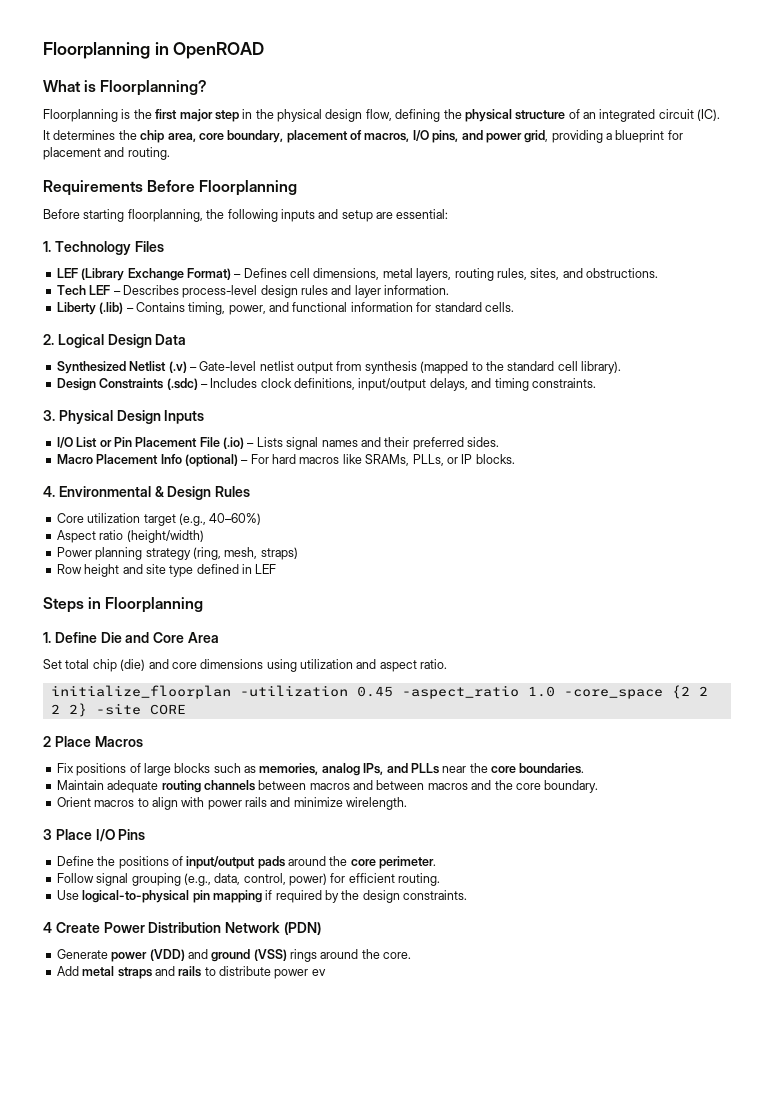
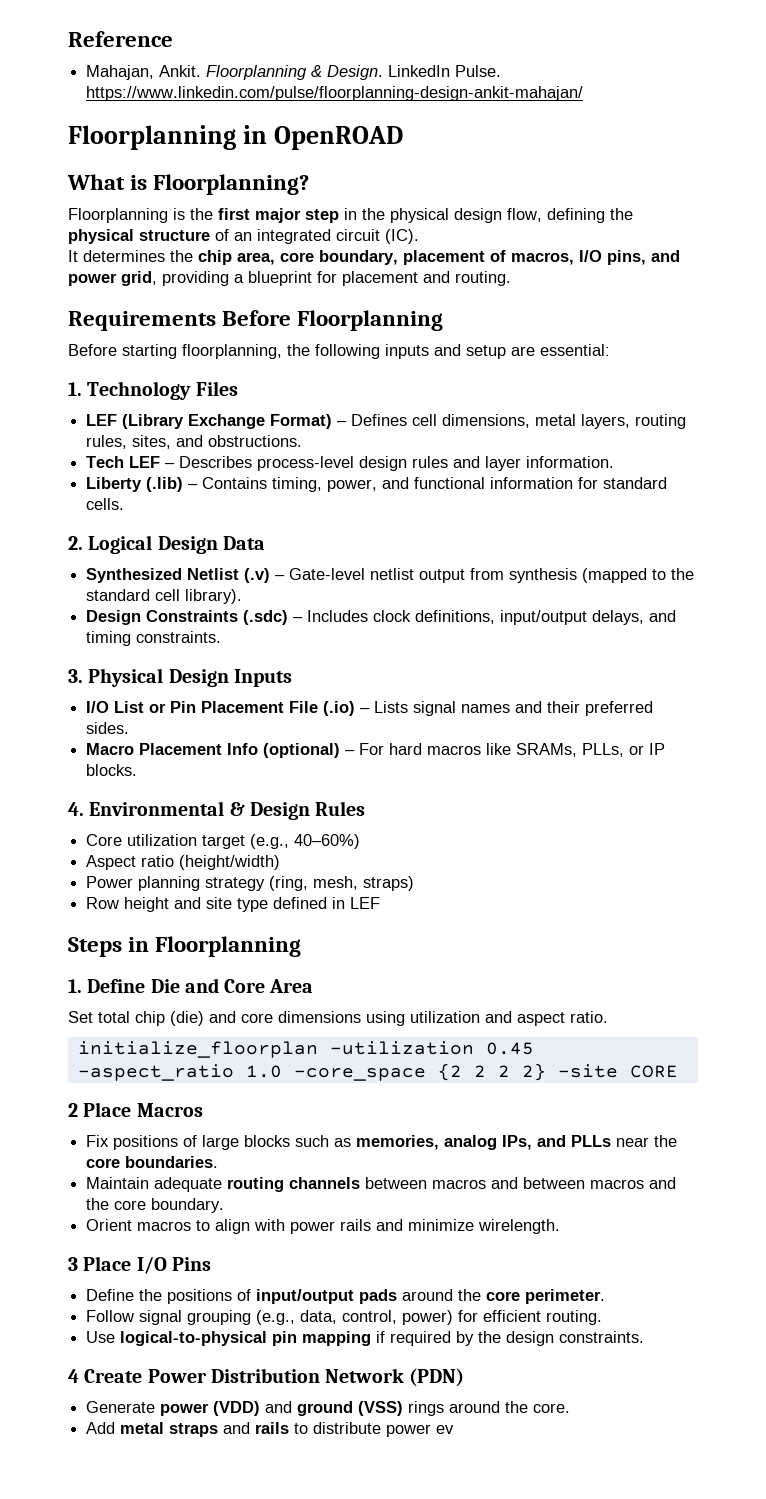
(43, 50) none -> [68,31,173,47] [86,65,502,80] [86,86,584,101] Reference // Mahajan, Ankit. Floorplanning & Design. LinkedIn Pulse. https://www.linkedin.com/pulse/floorplanning-design-ankit-mahajan/ //

